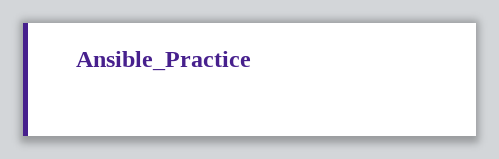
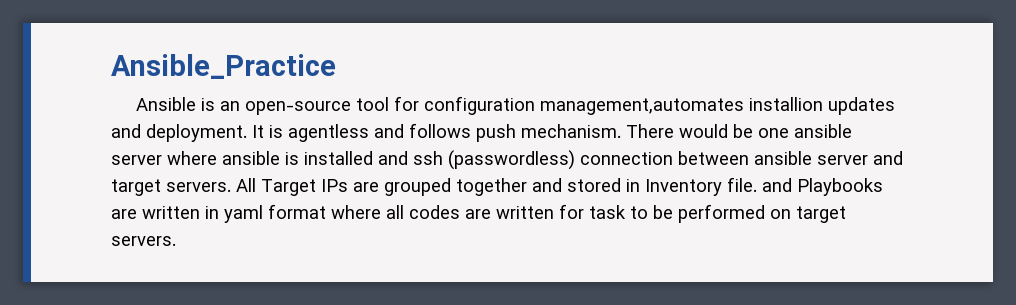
(251, 61) none -> [136,96,896,115] [111,123,852,142] [111,150,903,170] [111,177,883,196] [111,204,846,223] [111,236,176,246] // Ansible is an open-source tool for configuration management,automates installion updates and deployment. It is agentless and follows push mechanism. There would be one ansible server where ansible is installed and ssh (passwordless) connection between ansible server and target servers. All Target IPs are grouped together and stored in Inventory file. and Playbooks are written in yaml format where all codes are written for task to be performed on target servers.

